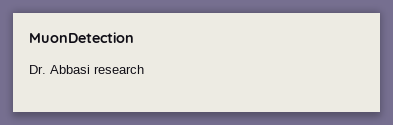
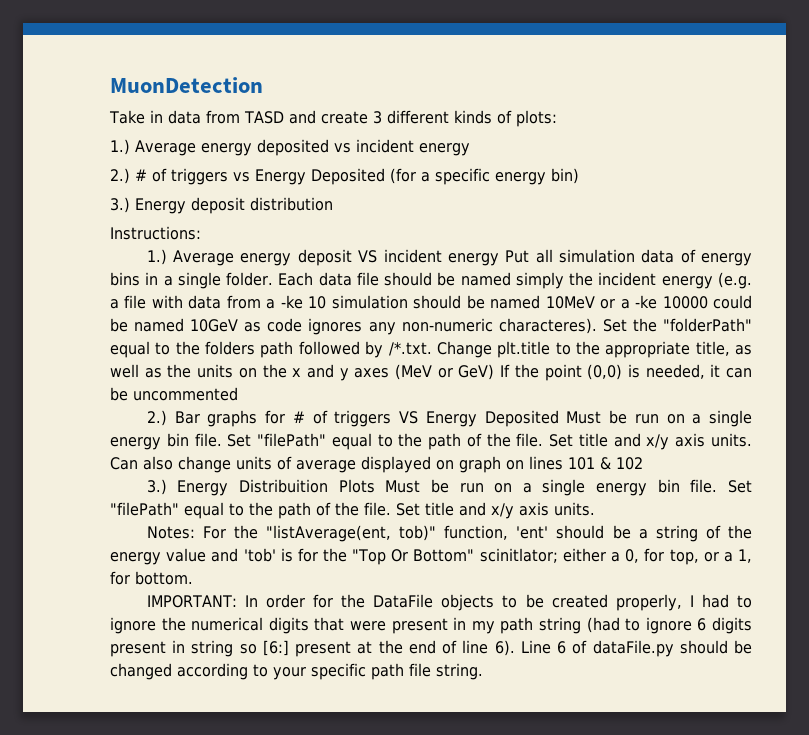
[29,65,144,74] Dr. Abbasi research -> [109,110,557,127] [110,139,470,156] [110,168,579,185] [110,197,333,214] [110,226,201,240] [146,249,753,266] [110,272,753,289] [110,295,753,309] [110,318,752,335] [110,341,752,358] [110,364,752,381] [110,387,238,401] [146,410,753,427] [110,433,752,450] [110,456,643,473] [146,479,753,496] [110,502,595,519] [146,525,753,542] [110,548,753,565] [110,571,193,585] [146,594,752,611] [110,617,753,634] [110,640,753,657] [110,663,483,680] Take in data from TASD and create 3 different kinds of plots: // 1.) Average energy deposited vs incident energy // 2.) # of triggers vs Energy Deposited (for a specific energy bin) // 3.) Energy deposit distribution // Instructions: // 1.) Average energy deposit VS incident energy Put all simulation data of energy bins in a single folder. Each data file should be named simply the incident energy (e.g. a file with data from a -ke 10 simulation should be named 10MeV or a -ke 10000 could be named 10GeV as code ignores any non-numeric characteres). Set the "folderPath" equal to the folders path followed by /*.txt. Change plt.title to the appropriate title, as well as the units on the x and y axes (MeV or GeV) If the point (0,0) is needed, it can be uncommented // 2.) Bar graphs for # of triggers VS Energy Deposited Must be run on a single energy bin file. Set "filePath" equal to the path of the file. Set title and x/y axis units. Can also change units of average displayed on graph on lines 101 & 102 // 3.) Energy Distribuition Plots Must be run on a single energy bin file. Set "filePath" equal to the path of the file. Set title and x/y axis units. // Notes: For the "listAverage(ent, tob)" function, 'ent' should be a string of the energy value and 'tob' is for the "Top Or Bottom" scinitlator; either a 0, for top, or a 1, for bottom. // IMPORTANT: In order for the DataFile objects to be created properly, I had to ignore the numerical digits that were present in my path string (had to ignore 6 digits present in string so [6:] present at the end of line 6). Line 6 of dataFile.py should be changed according to your specific path file string.

